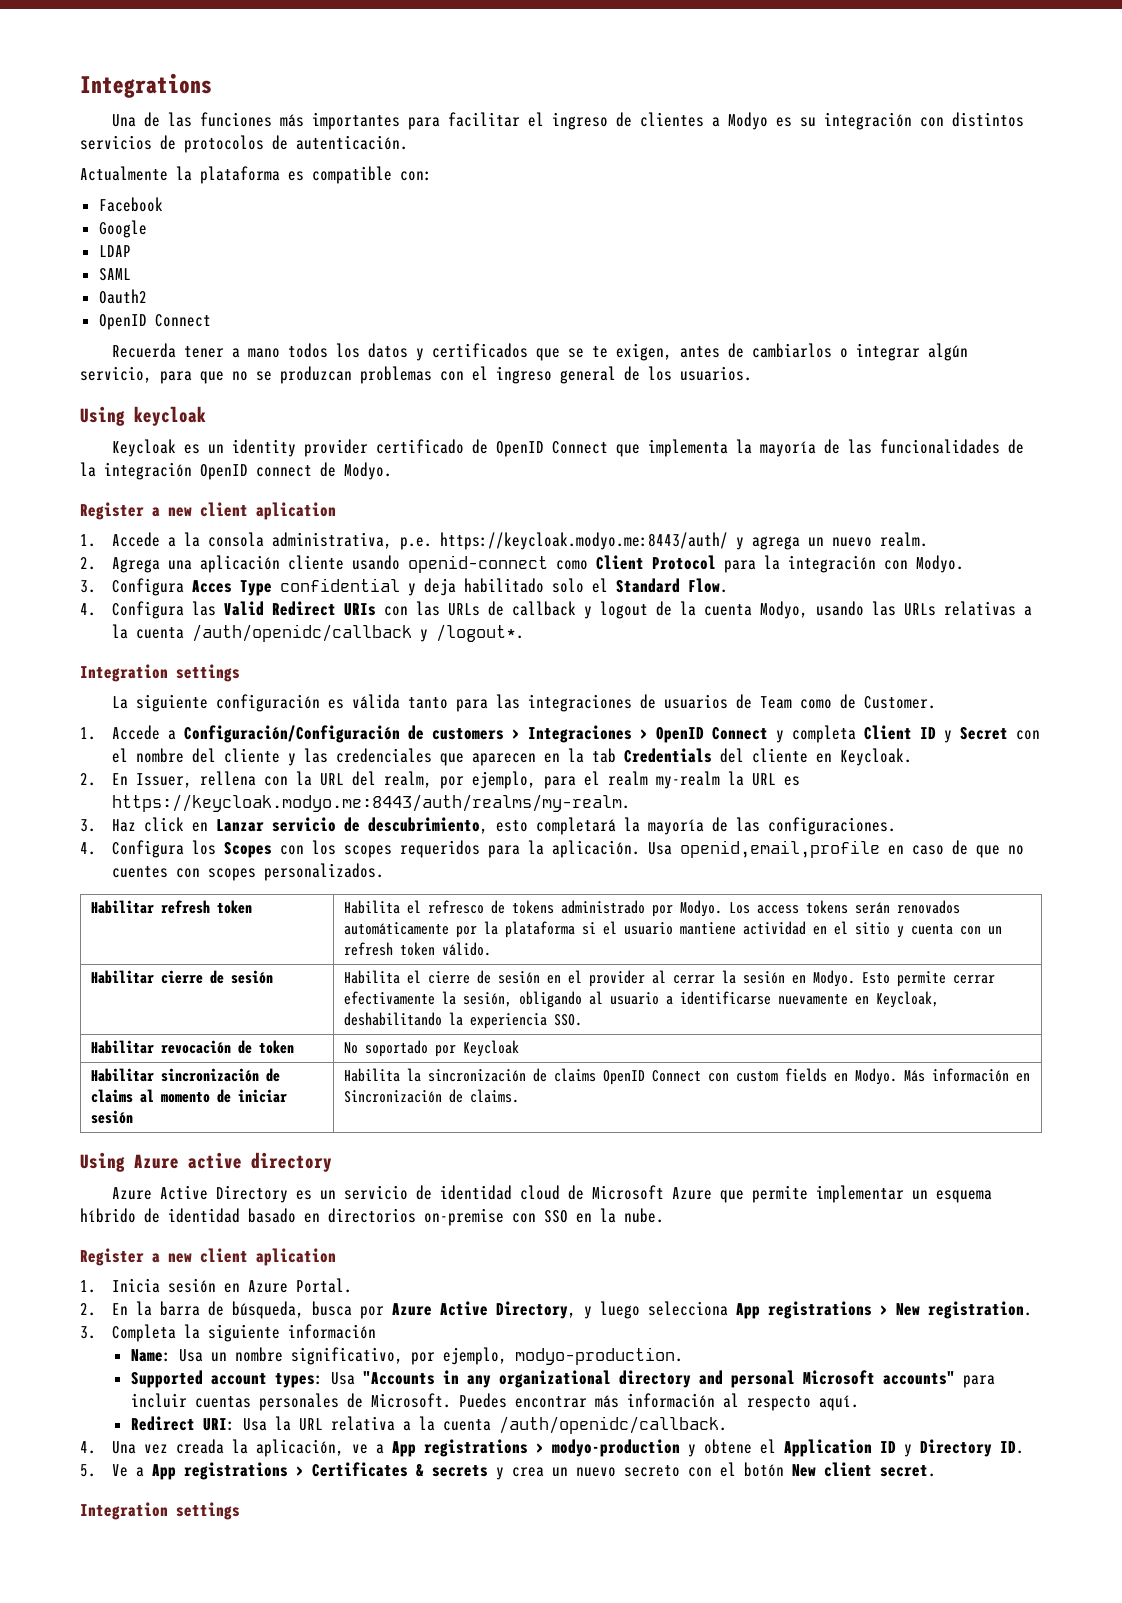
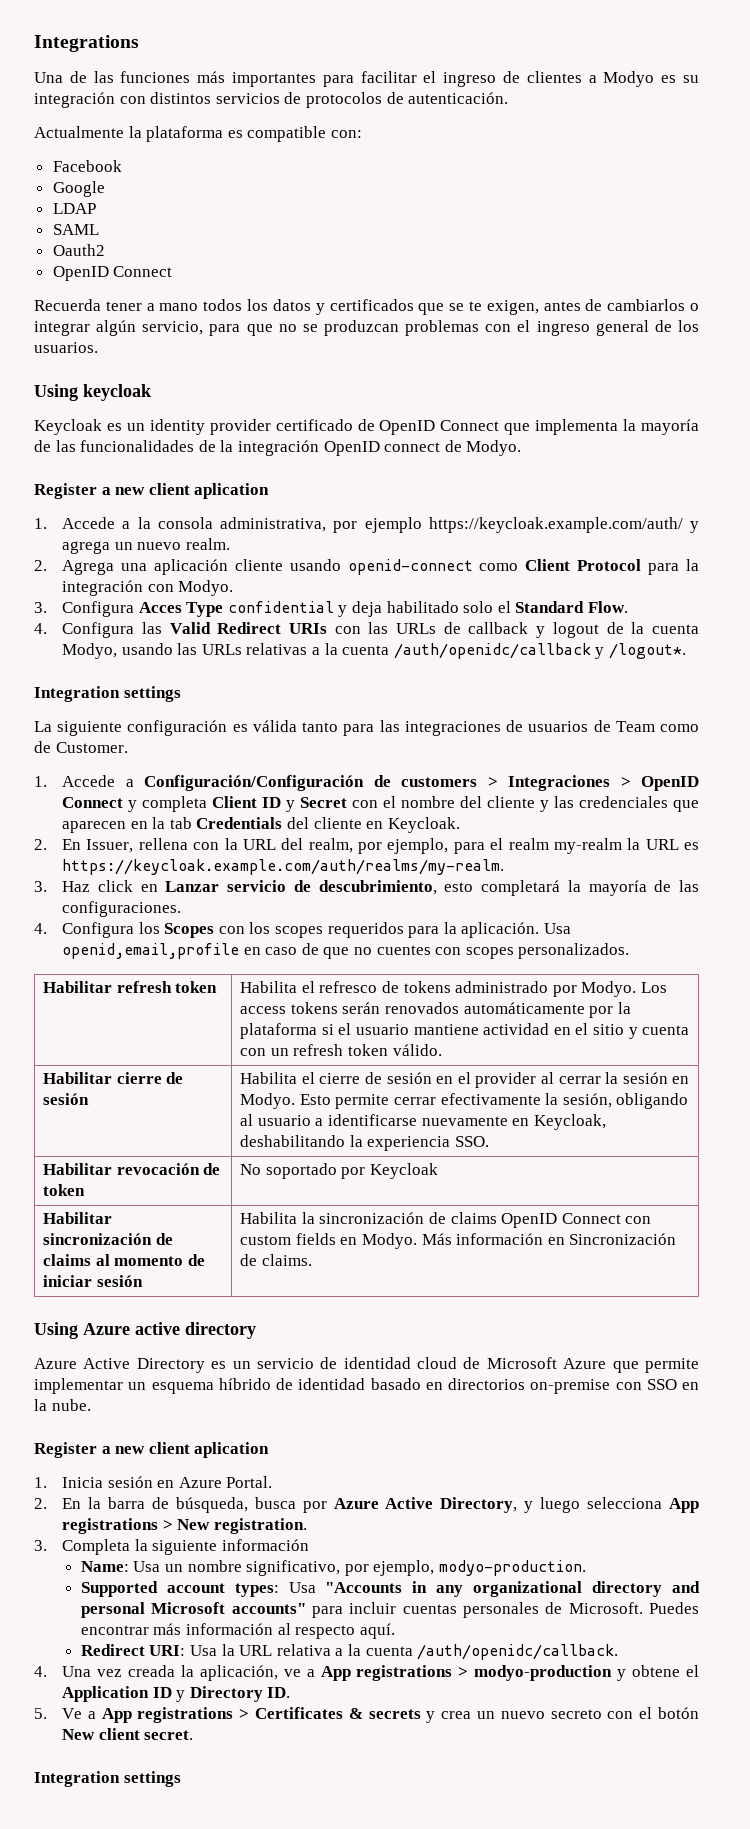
[399,532,728,550] p.e. https://keycloak.modyo.me:8443/auth/ -> [333,517,683,533] por ejemplo https://keycloak.example.com/auth/
[111,794,630,812] https://keycloak.modyo.me:8443/auth/realms/my-realm. -> [62,859,505,875] https://keycloak.example.com/auth/realms/my-realm.

